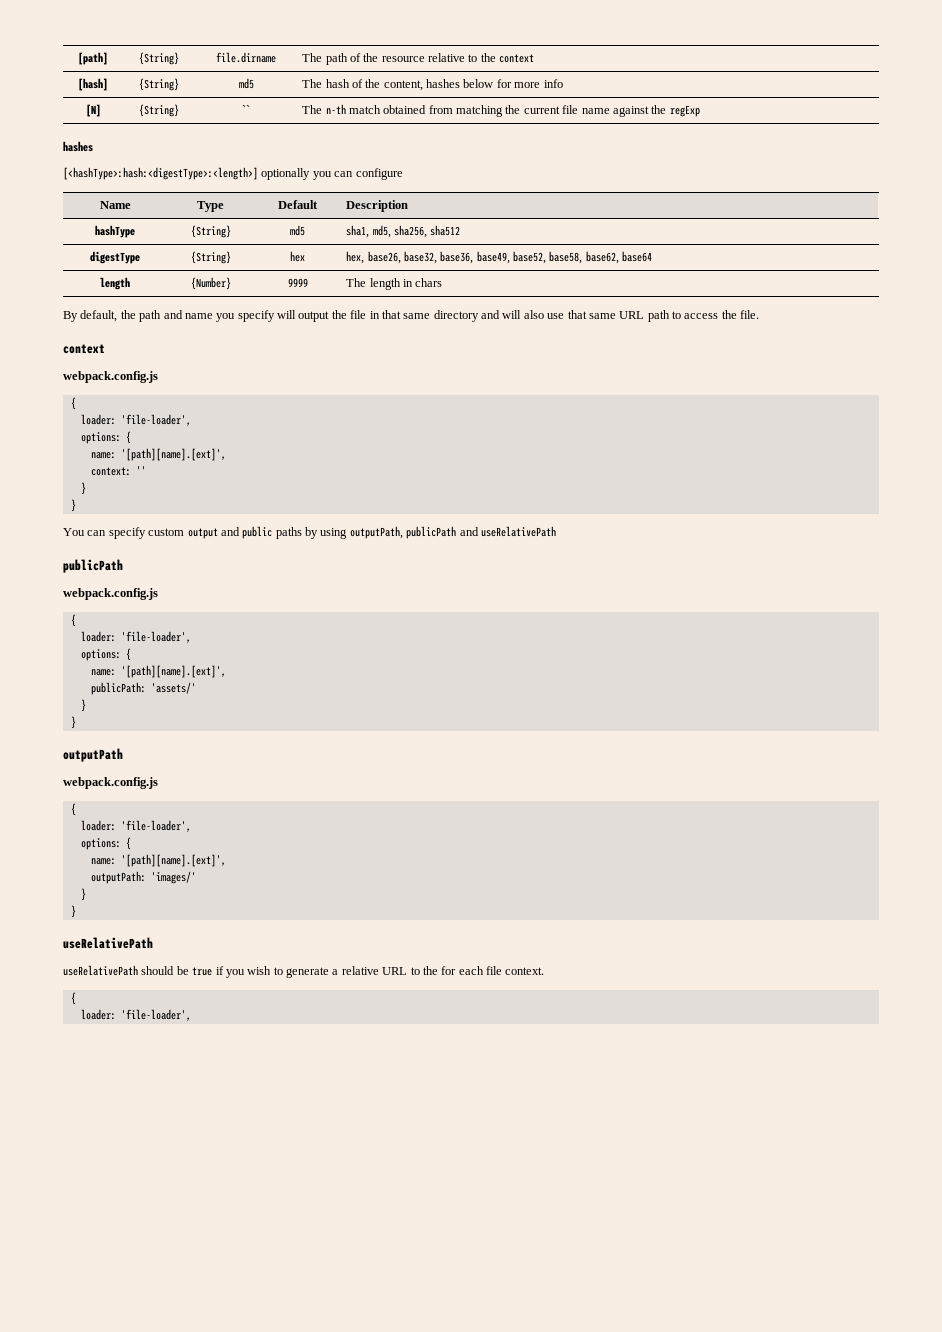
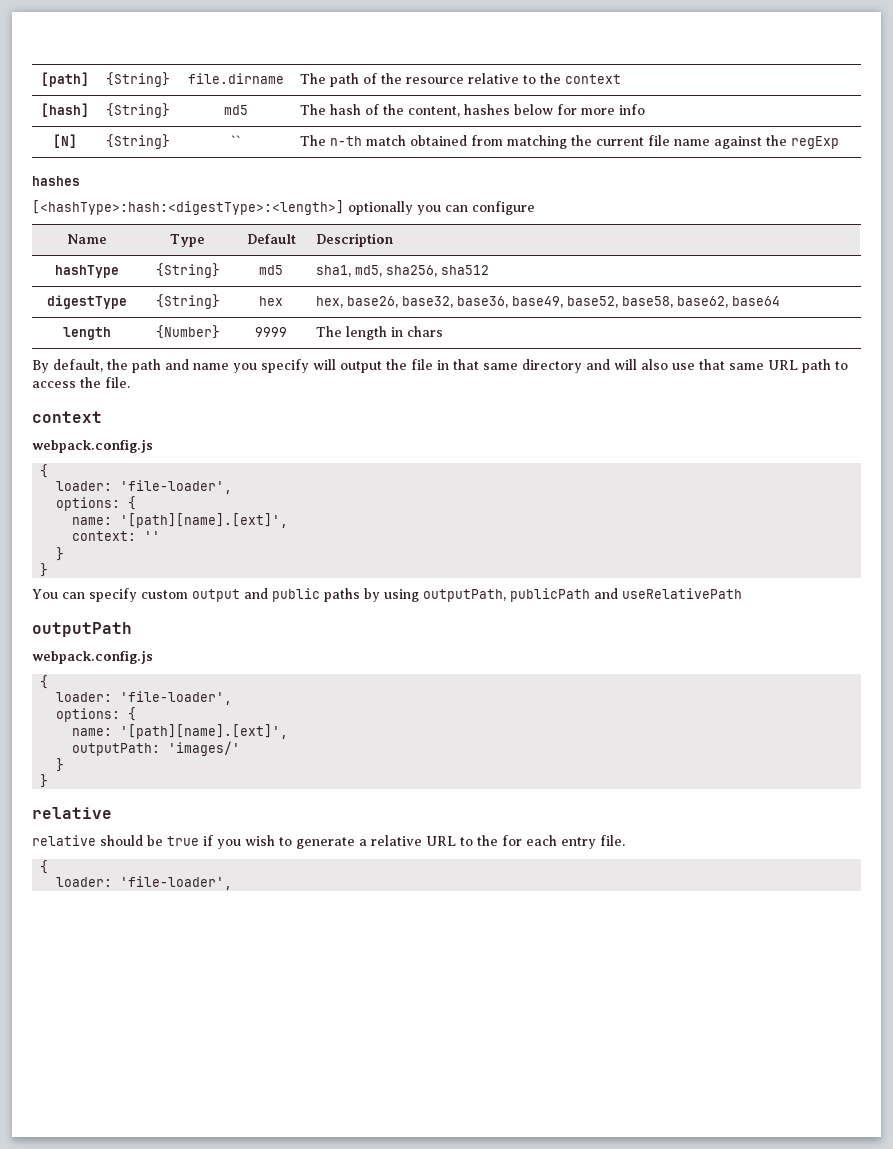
[63,559,123,573] [63,588,158,600] [70,614,76,627] [80,631,191,643] [80,648,131,661] [90,665,226,678] [90,682,196,695] [80,699,86,712] [70,716,76,729] // publicPath // webpack.config.js // { // loader: 'file-loader', // options: { // name: '[path][name].[ext]', // publicPath: 'assets/' // } // } -> (742, 593) none
[63,937,153,949] [63,965,138,976] useRelativePath // useRelativePath -> [32,807,112,819] [32,835,96,846] relative // relative
[486,966,545,975] file context. -> [561,835,625,849] entry file.

